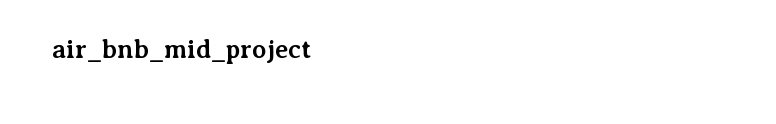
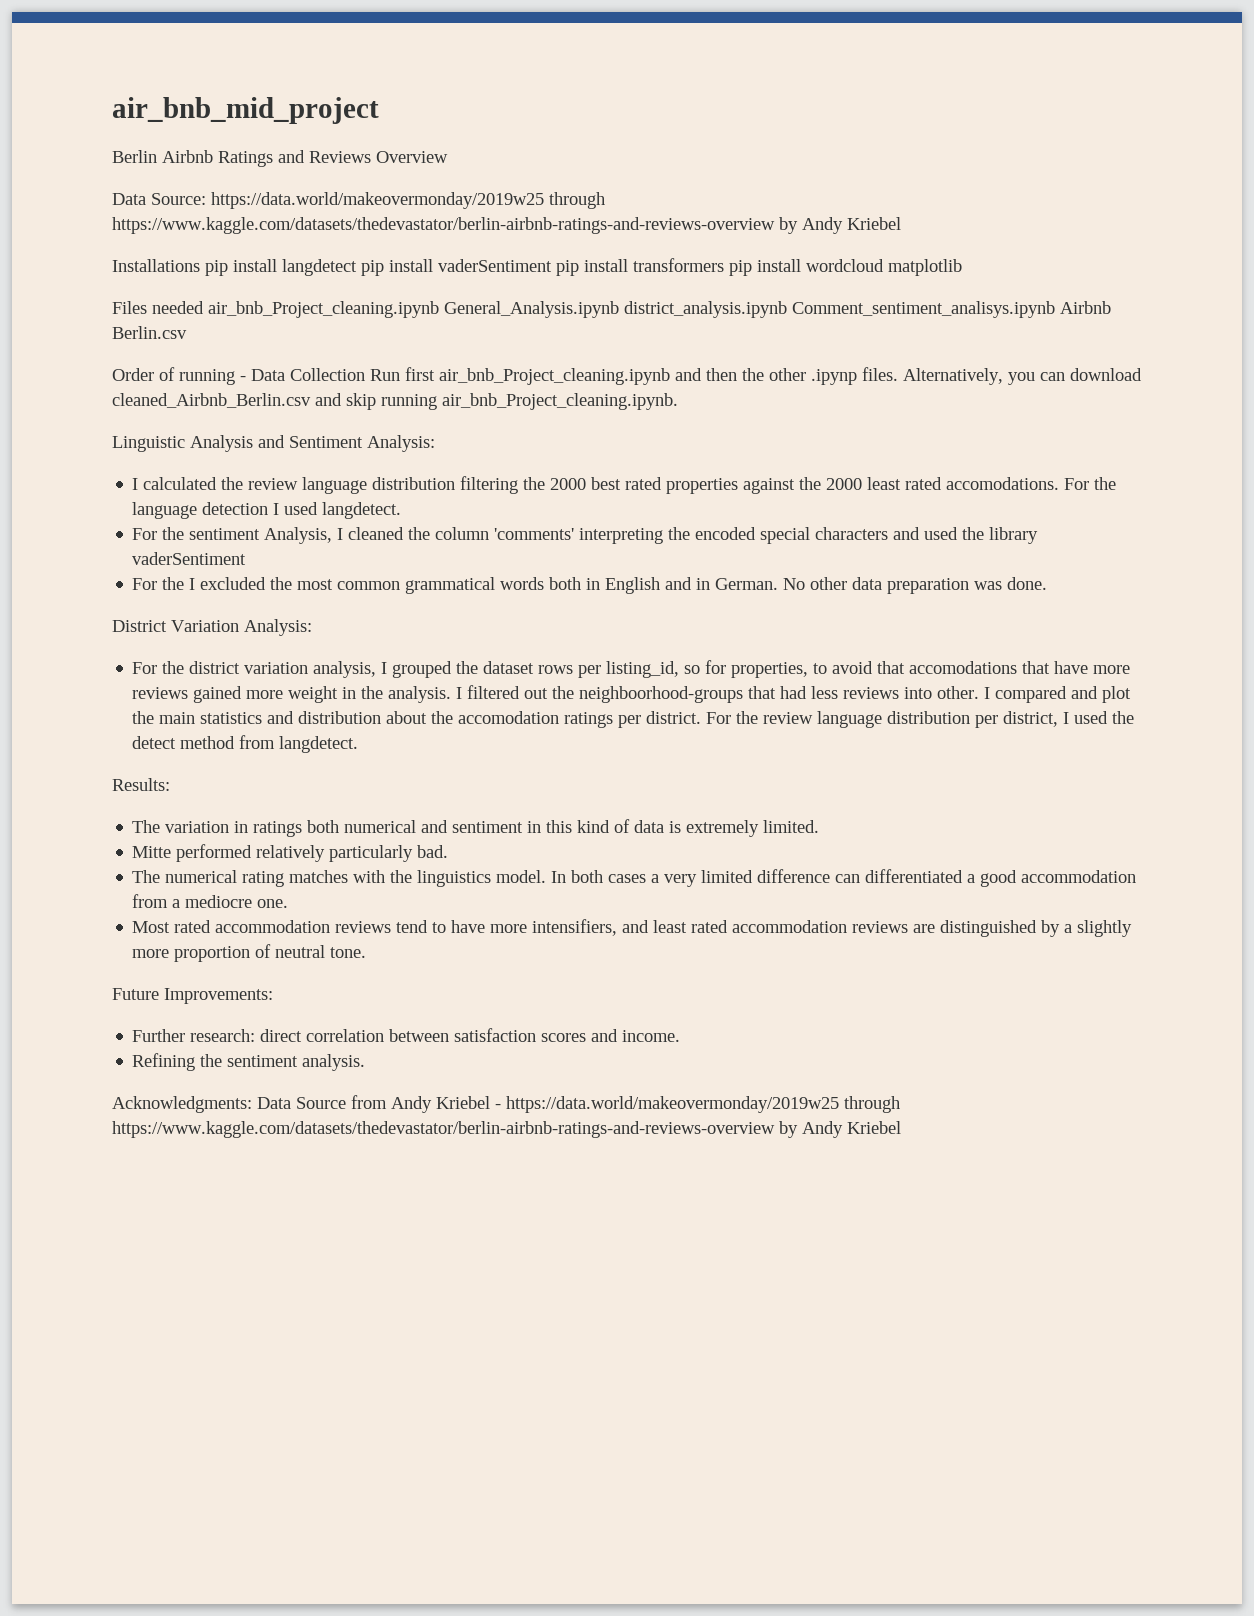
(311, 51) none -> [112,150,448,167] [112,192,605,209] [112,217,901,234] [112,258,962,276] [112,301,1111,318] [112,326,187,339] [112,367,1142,385] [112,393,678,410] [112,435,435,452] [132,476,1117,494] [132,502,402,519] [132,527,1039,544] [132,552,247,565] [132,577,1048,594] [112,619,312,636] [132,660,1131,678] [132,685,1132,703] [132,711,1135,728] [132,735,359,753] [112,778,170,791] [132,819,820,837] [132,844,449,862] [132,869,1137,887] [132,894,289,908] [132,919,1133,937] [132,944,367,962] [112,988,273,1004] [132,1028,681,1042] [132,1053,366,1071] [112,1095,900,1113] [112,1121,901,1138] // Berlin Airbnb Ratings and Reviews Overview // Data Source: https://data.world/makeovermonday/2019w25 through https://www.kaggle.com/datasets/thedevastator/berlin-airbnb-ratings-and-reviews-overview by Andy Kriebel // Installations pip install langdetect pip install vaderSentiment pip install transformers pip install wordcloud matplotlib // Files needed air_bnb_Project_cleaning.ipynb General_Analysis.ipynb district_analysis.ipynb Comment_sentiment_analisys.ipynb Airbnb Berlin.csv // Order of running - Data Collection Run first air_bnb_Project_cleaning.ipynb and then the other .ipynp files. Alternatively, you can download cleaned_Airbnb_Berlin.csv and skip running air_bnb_Project_cleaning.ipynb. // Linguistic Analysis and Sentiment Analysis: // I calculated the review language distribution filtering the 2000 best rated properties against the 2000 least rated accomodations. For the language detection I used langdetect. // For the sentiment Analysis, I cleaned the column 'comments' interpreting the encoded special characters and used the library vaderSentiment // For the I excluded the most common grammatical words both in English and in German. No other data preparation was done. // District Variation Analysis: // For the district variation analysis, I grouped the dataset rows per listing_id, so for properties, to avoid that accomodations that have more reviews gained more weight in the analysis. I filtered out the neighboorhood-groups that had less reviews into other. I compared and plot the main statistics and distribution about the accomodation ratings per district. For the review language distribution per district, I used the detect method from langdetect. // Results: // The variation in ratings both numerical and sentiment in this kind of data is extremely limited. // Mitte performed relatively particularly bad. // The numerical rating matches with the linguistics model. In both cases a very limited difference can differentiated a good accommodation from a mediocre one. // Most rated accommodation reviews tend to have more intensifiers, and least rated accommodation reviews are distinguished by a slightly more proportion of neutral tone. // Future Improvements: // Further research: direct correlation between satisfaction scores and income. // Refining the sentiment analysis. // Acknowledgments: Data Source from Andy Kriebel - https://data.world/makeovermonday/2019w25 through https://www.kaggle.com/datasets/thedevastator/berlin-airbnb-ratings-and-reviews-overview by Andy Kriebel

